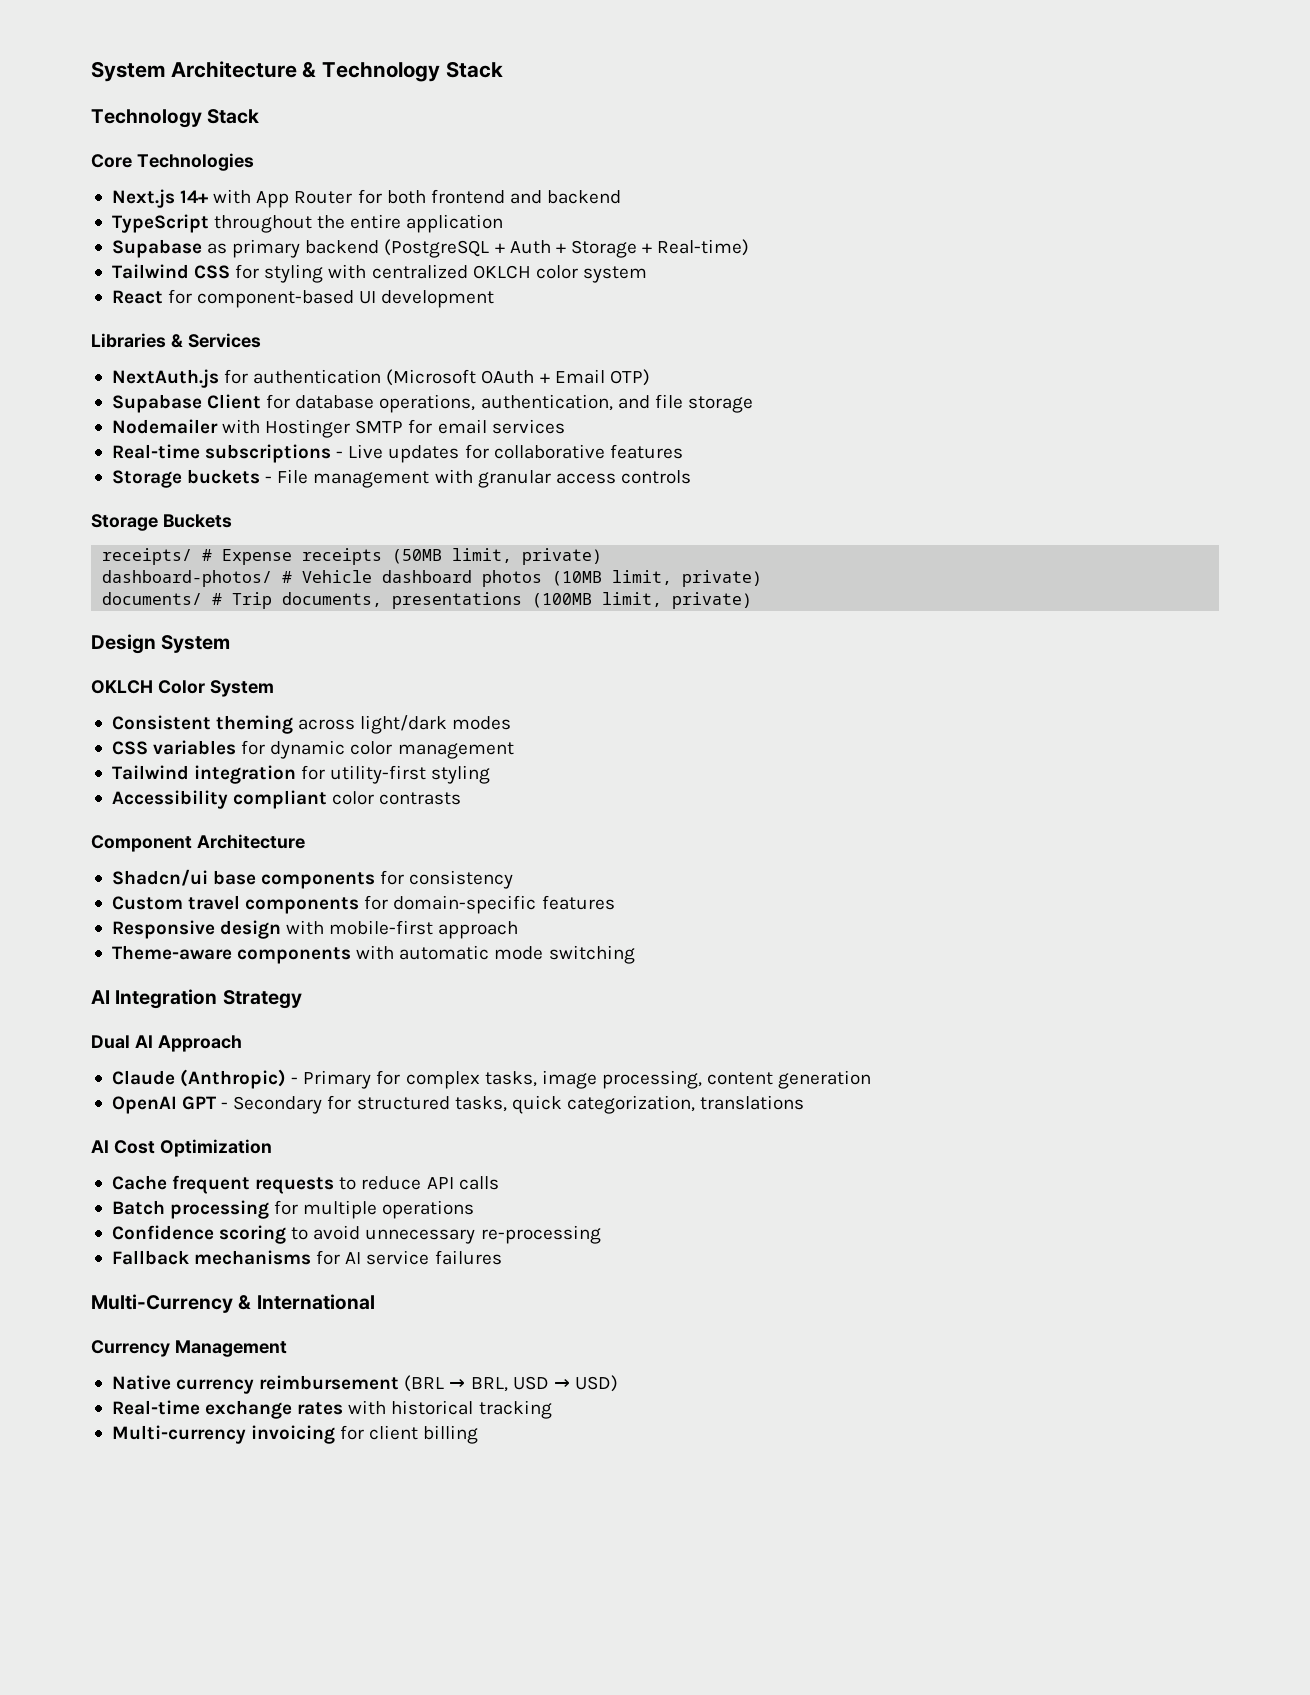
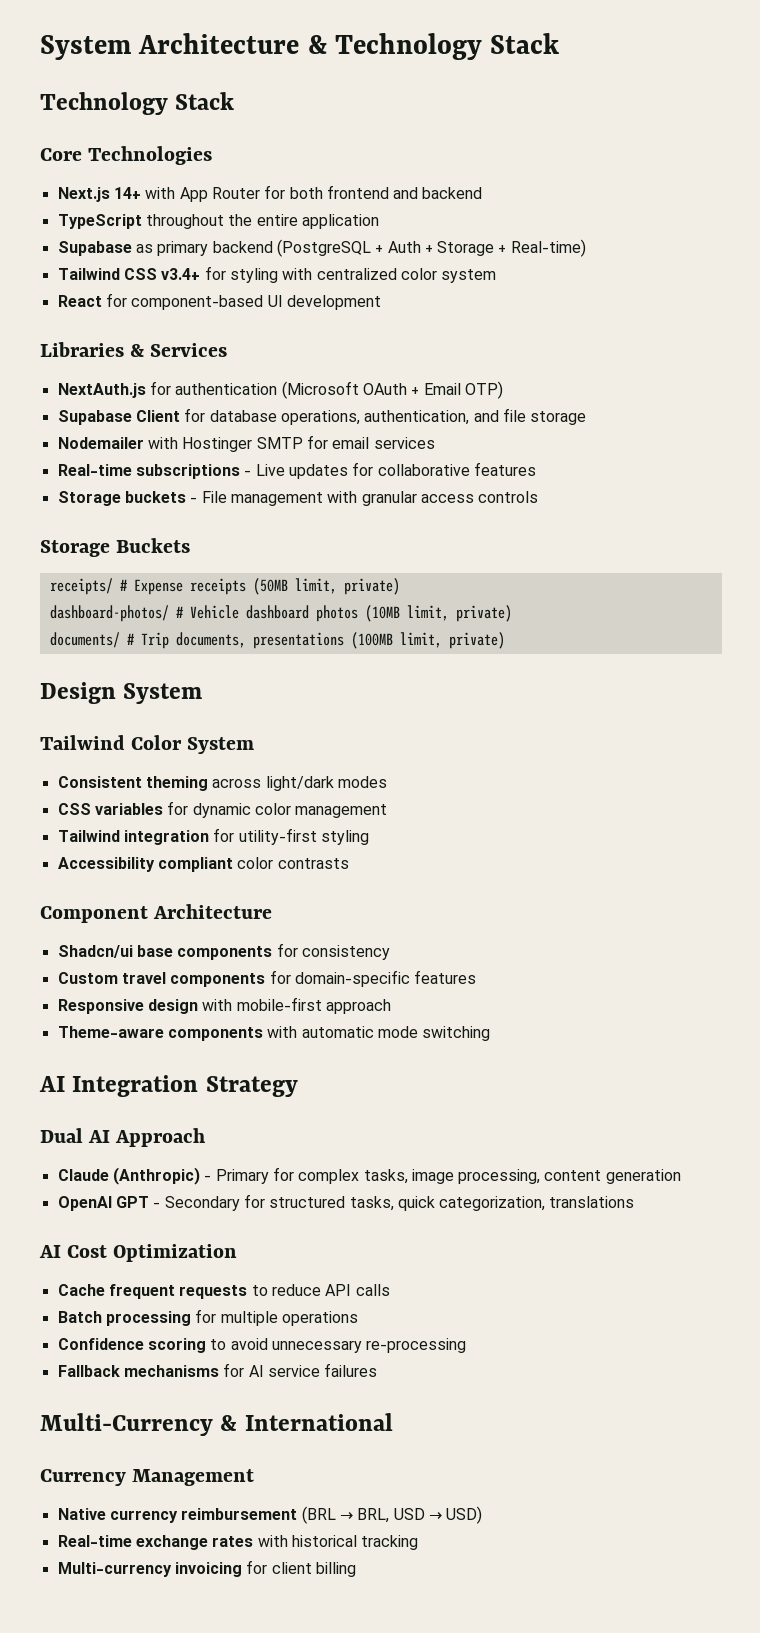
(231, 272) none -> [161,268,201,280] v3.4+
[472,265,531,279] OKLCH -> (397, 274) none
[91,680,153,694] OKLCH -> [40,735,125,750] Tailwind

